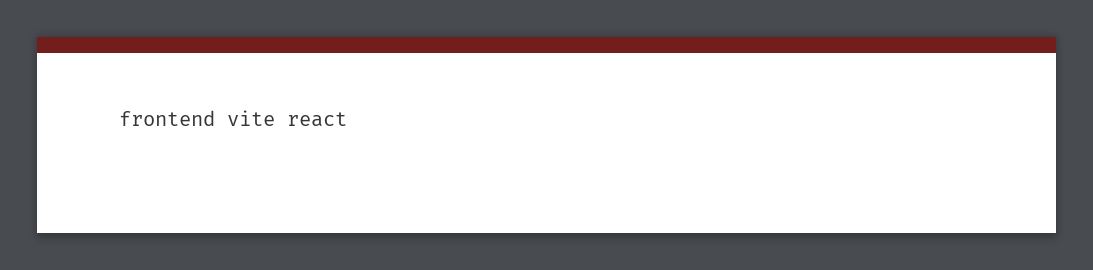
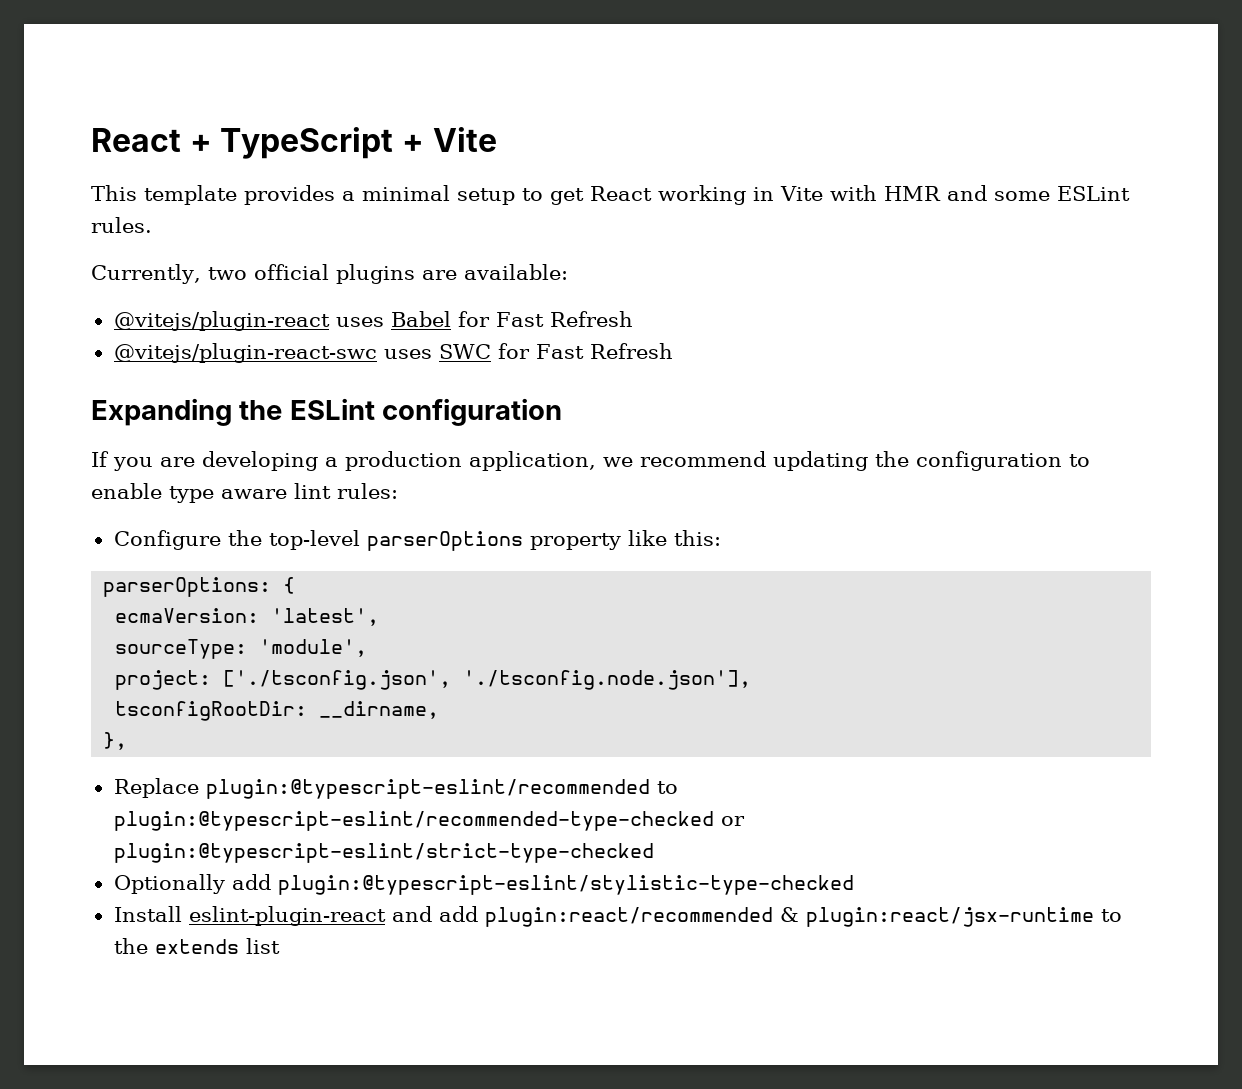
[119,110,347,127] frontend vite react -> [91,127,497,159] [91,185,1130,205] [91,217,152,233] [91,264,568,284] [113,311,633,331] [113,343,673,363] [91,398,563,426] [91,451,1090,471] [91,483,398,503] [113,530,721,551] [103,577,296,597] [115,608,380,626] [115,639,368,659] [115,670,752,690] [115,701,440,721] [103,732,128,750] [113,778,678,799] [113,811,745,831] [113,843,654,863] [113,874,854,895] [113,906,1122,927] [113,938,280,954] React + TypeScript + Vite // This template provides a minimal setup to get React working in Vite with HMR and some ESLint rules. // Currently, two official plugins are available: // @vitejs/plugin-react uses Babel for Fast Refresh // @vitejs/plugin-react-swc uses SWC for Fast Refresh // Expanding the ESLint configuration // If you are developing a production application, we recommend updating the configuration to enable type aware lint rules: // Configure the top-level parserOptions property like this: // parserOptions: { // ecmaVersion: 'latest', // sourceType: 'module', // project: ['./tsconfig.json', './tsconfig.node.json'], // tsconfigRootDir: __dirname, // }, // Replace plugin:@typescript-eslint/recommended to plugin:@typescript-eslint/recommended-type-checked or plugin:@typescript-eslint/strict-type-checked // Optionally add plugin:@typescript-eslint/stylistic-type-checked // Install eslint-plugin-react and add plugin:react/recommended & plugin:react/jsx-runtime to the extends list

